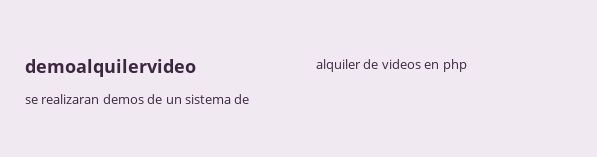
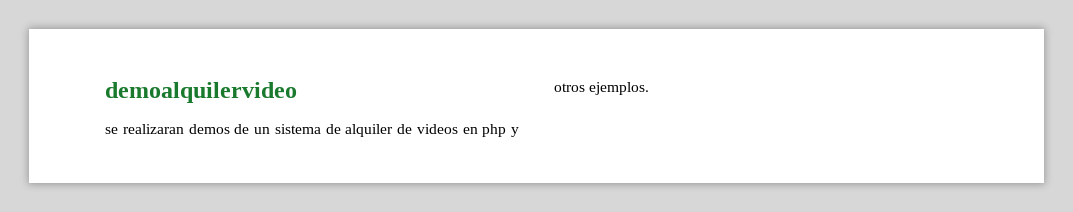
(467, 65) none -> [511,127,519,137] [554,82,650,95] y otros ejemplos.

